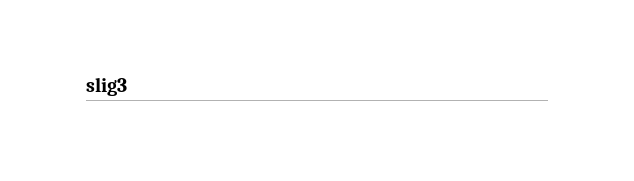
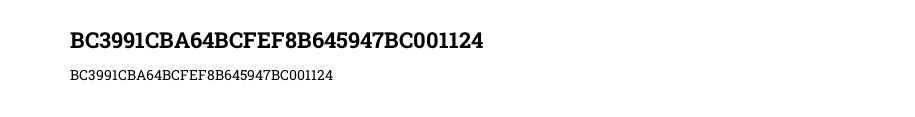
[86,77,127,96] slig3 -> [70,32,483,49] [70,69,333,81] BC3991CBA64BCFEF8B645947BC001124 // BC3991CBA64BCFEF8B645947BC001124

